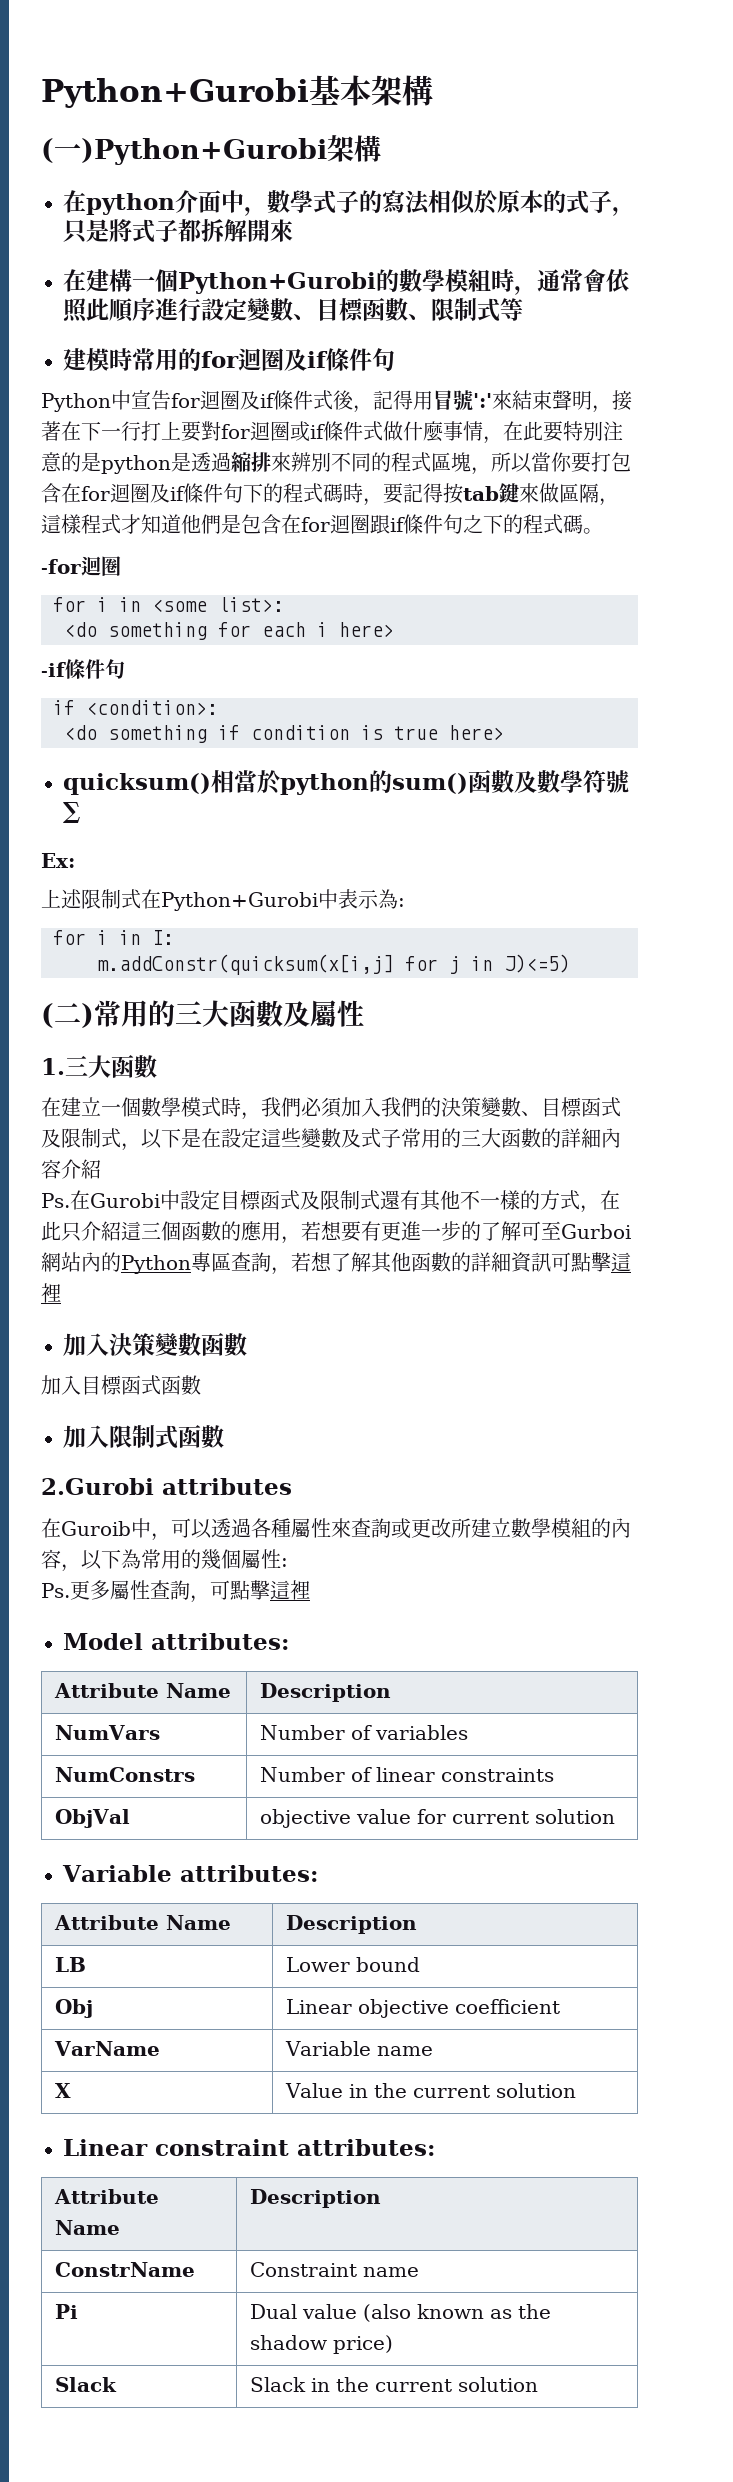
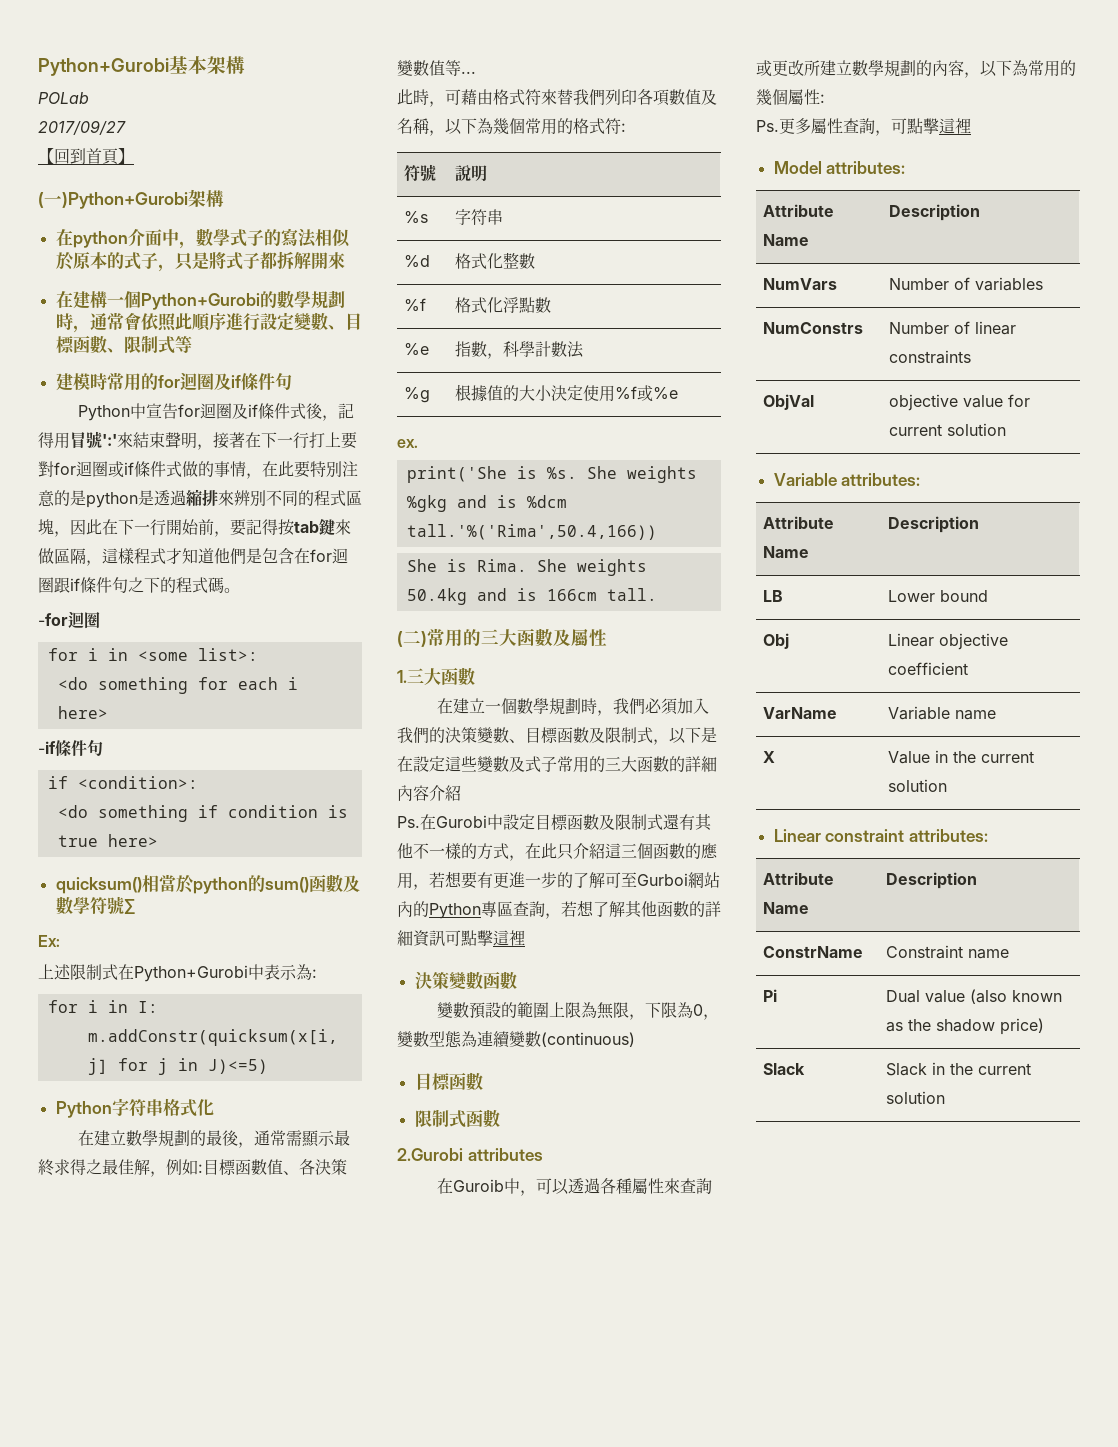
(433, 90) none -> [38,92,89,104] [38,120,126,135] [38,148,134,165] // POLab // 2017/09/27 // 【回到首頁】
[445,269,491,292] 模組 -> [310,290,345,309] 規劃
[403,421,443,442] 什麼 -> [198,461,214,477] 的
[491,452,631,473] [41,483,363,503] 所以當你要打包含在for迴圈及if條件句下的程式碼時 -> [70,519,214,536] 因此在下一行開始前
(570, 963) none -> [55,1098,214,1118] [78,1130,351,1148] [38,1159,347,1177] [397,60,476,76] [397,89,717,107] [397,118,626,136] [403,164,436,181] [454,164,487,181] [403,211,428,224] [454,209,503,225] [403,255,430,268] [454,252,535,269] [403,298,426,312] [454,297,551,313] [403,343,429,356] [454,341,584,359] [403,387,430,403] [454,384,678,402] [397,439,418,448] [406,466,697,483] [406,495,567,512] [406,524,657,540] [406,559,647,576] [406,588,657,605] // Python字符串格式化 // 在建立數學規劃的最後，通常需顯示最終求得之最佳解，例如:目標函數值、各決策變數值等... // 此時，可藉由格式符來替我們列印各項數值及名稱，以下為幾個常用的格式符: // 符號 | 說明 // %s | 字符串 // %d | 格式化整數 // %f | 格式化浮點數 // %e | 指數，科學計數法 // %g | 根據值的大小決定使用%f或%e // ex. // print('She is %s. She weights %gkg and is %dcm tall.'%('Rima',50.4,166)) // She is Rima. She weights 50.4kg and is 166cm tall.
[181,1097,221,1117] 模式 -> [549,698,582,715] 規劃
[601,1097,621,1117] 式 -> [573,727,589,743] 數
[280,1190,300,1210] 式 -> [583,814,599,830] 數
[63,1333,109,1356] 加入 -> (525, 938) none
[41,1375,201,1395] [63,1425,109,1448] 加入目標函式函數 // 加入 -> [437,1002,720,1020] [397,1030,635,1048] [414,1072,483,1091] 變數預設的範圍上限為無限，下限為0，變數型態為連續變數(continuous) // 目標函數 //
[551,1518,591,1538] 模組 -> [884,60,916,77] 規劃

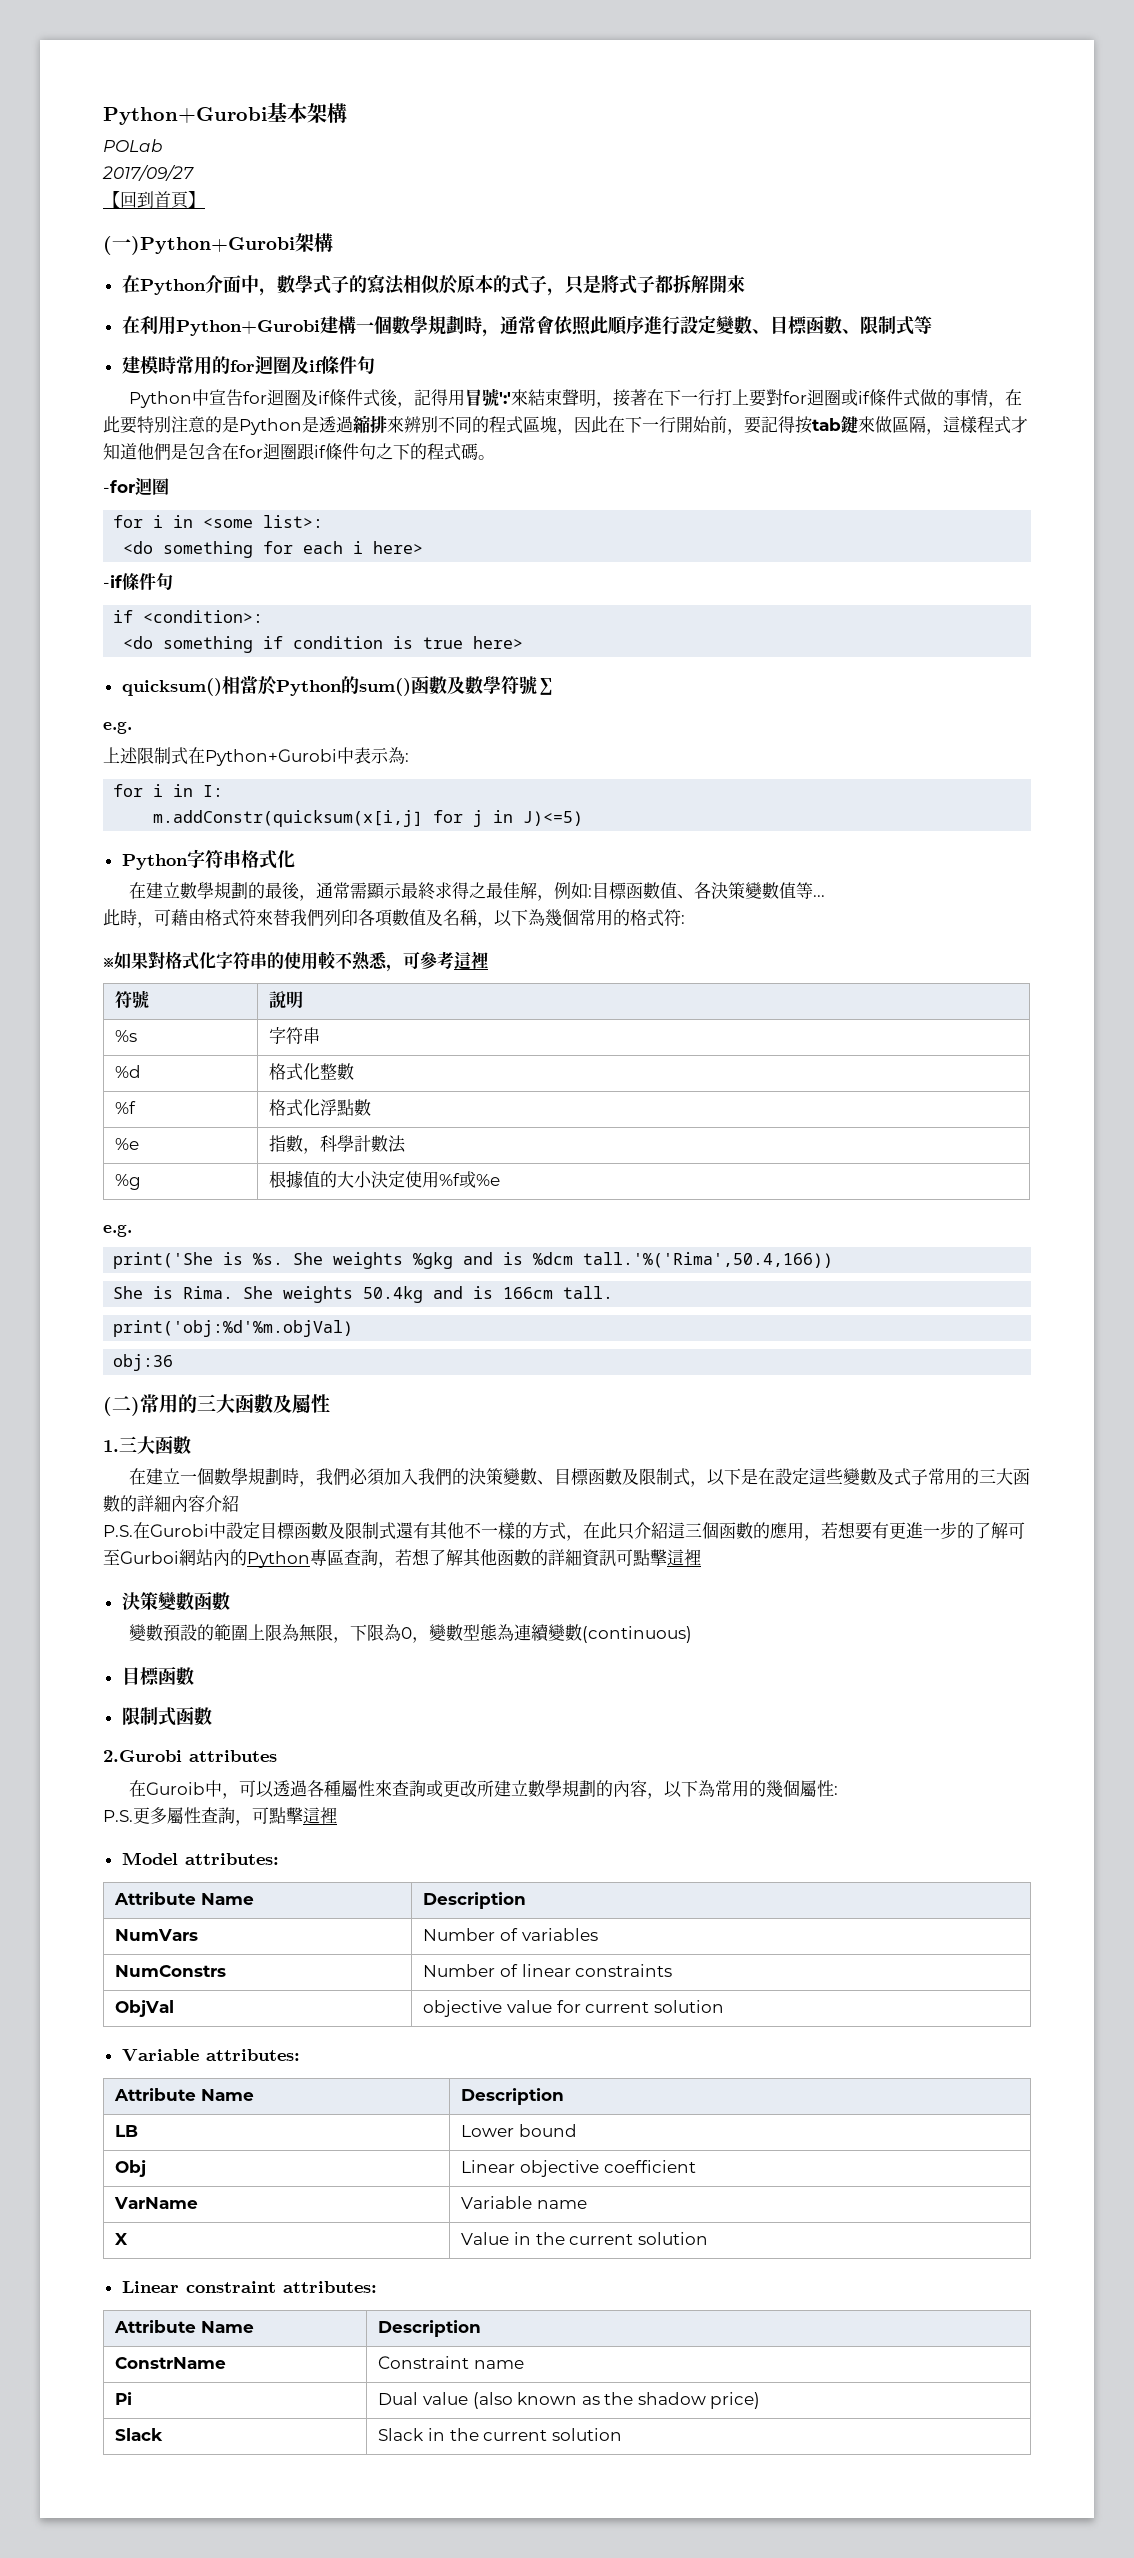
[72,231,128,248] python -> [139,279,206,295] Python
(73, 299) none -> [139,316,320,336] 利用Python+Gurobi
[140,291,277,310] Python+Gurobi的 -> (392, 325) none
[86,492,138,508] python -> [239,418,302,435] Python
[192,877,248,894] python -> [275,680,342,696] Python
[38,935,60,947] Ex: -> [103,721,132,734] e.g.
(626, 127) none -> [103,951,488,972] // ※如果對格式化字符串的使用較不熟悉，可參考這裡
[397,439,418,448] ex. -> [103,1224,132,1237] e.g.
(657, 594) none -> [113,1320,354,1337] [113,1354,174,1371] // print('obj:%d'%m.objVal) // obj:36
[397,816,420,828] Ps. -> [103,1525,133,1537] P.S.
[756,120,779,132] Ps. -> [103,1810,133,1822] P.S.

